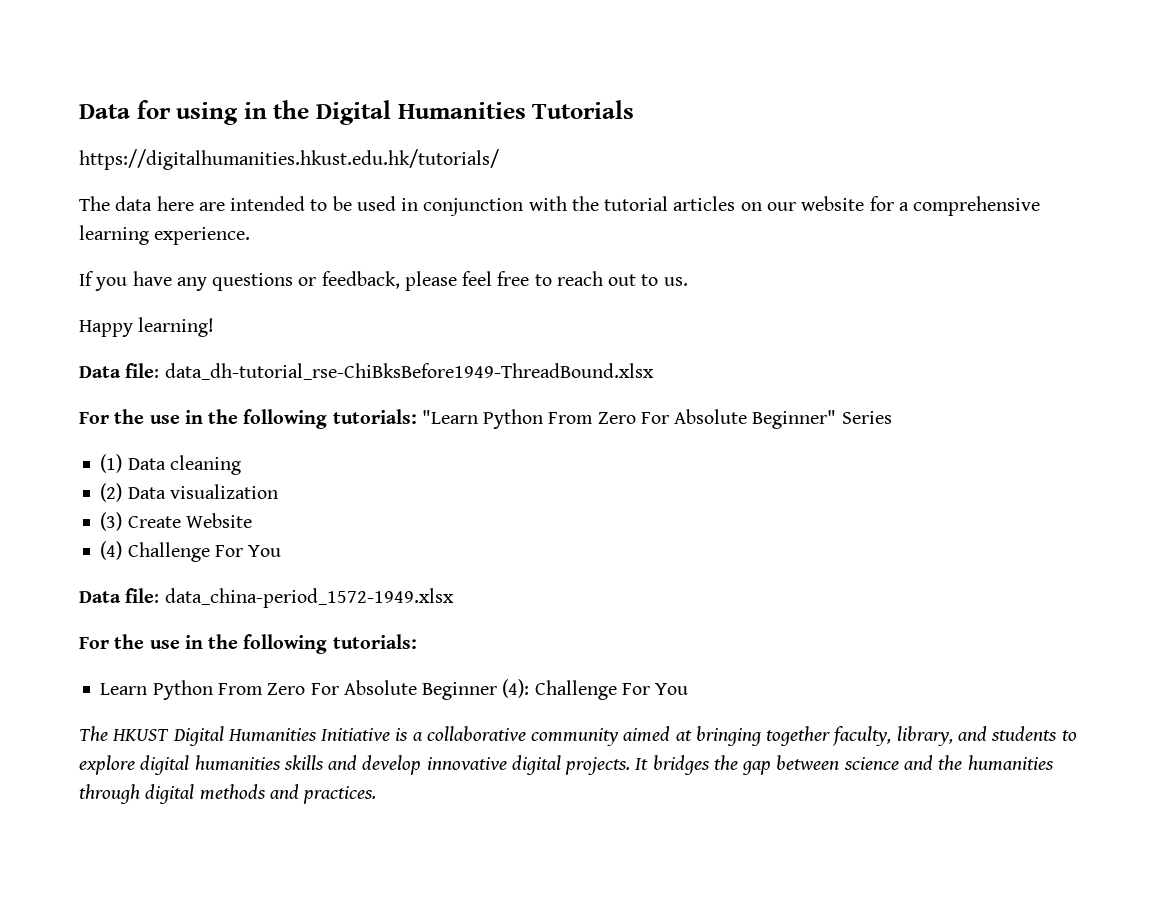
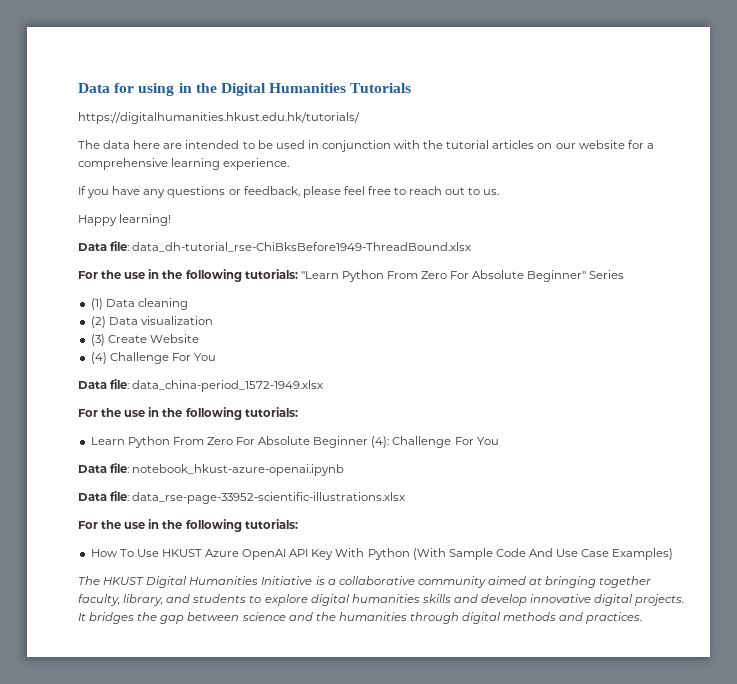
(689, 689) none -> [78,463,345,476] [78,491,406,504] [78,519,298,532] [90,548,674,560] // Data file: notebook_hkust-azure-openai.ipynb // Data file: data_rse-page-33952-scientific-illustrations.xlsx // For the use in the following tutorials: // How To Use HKUST Azure OpenAI API Key With Python (With Sample Code And Use Case Examples)

